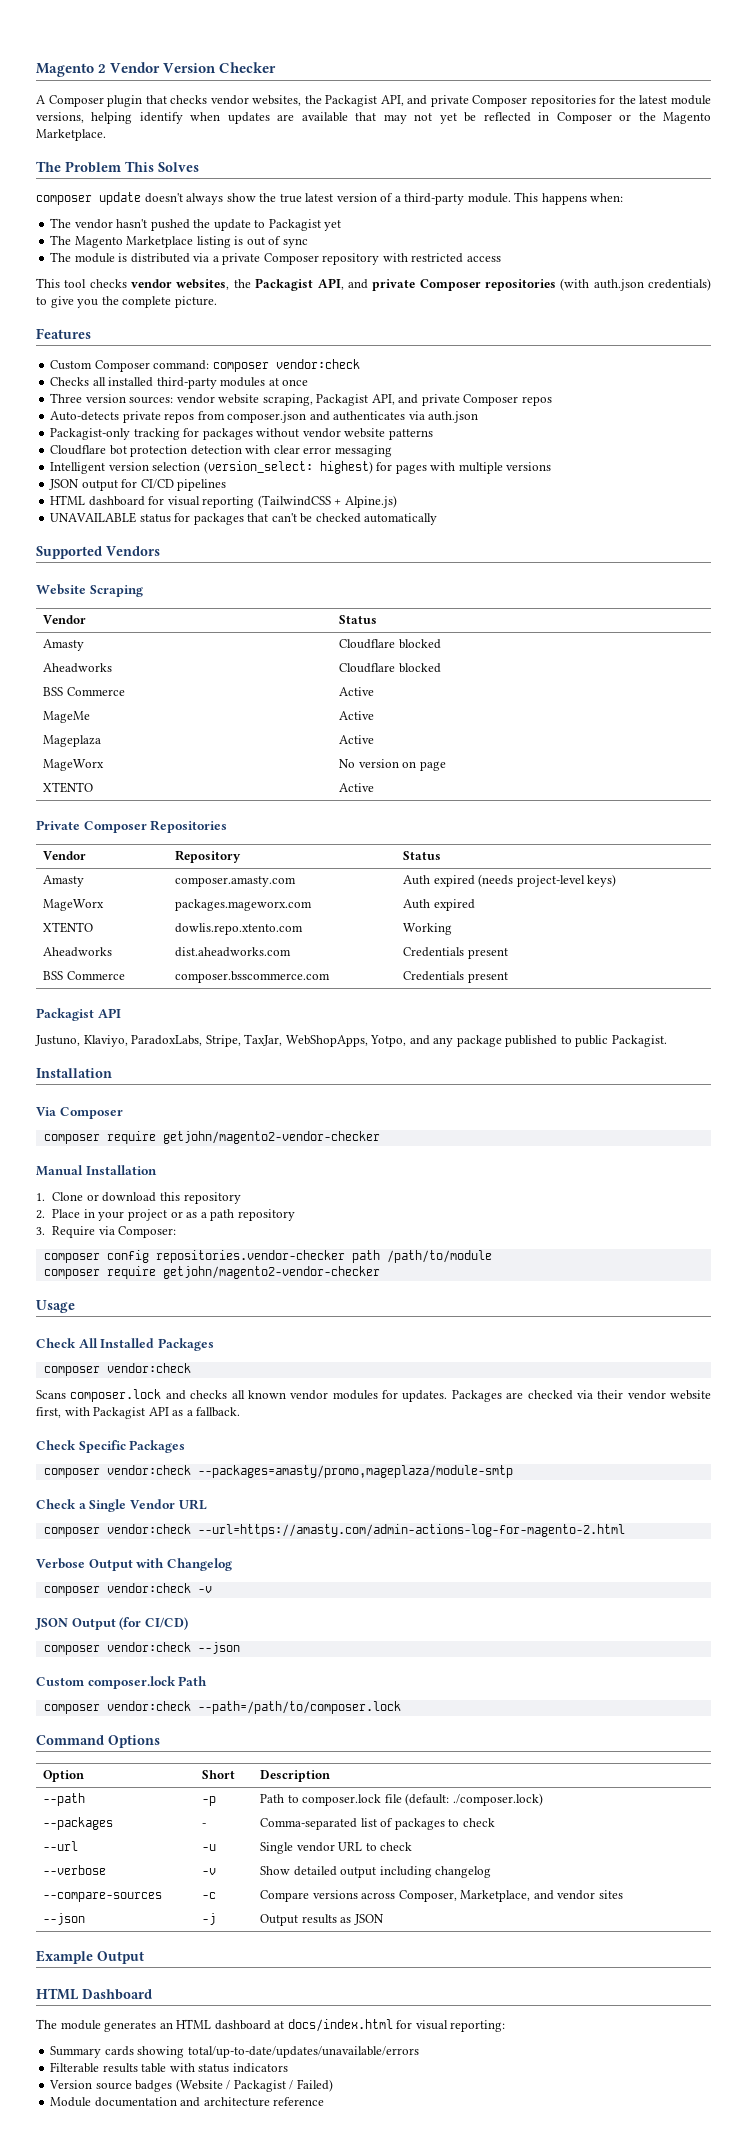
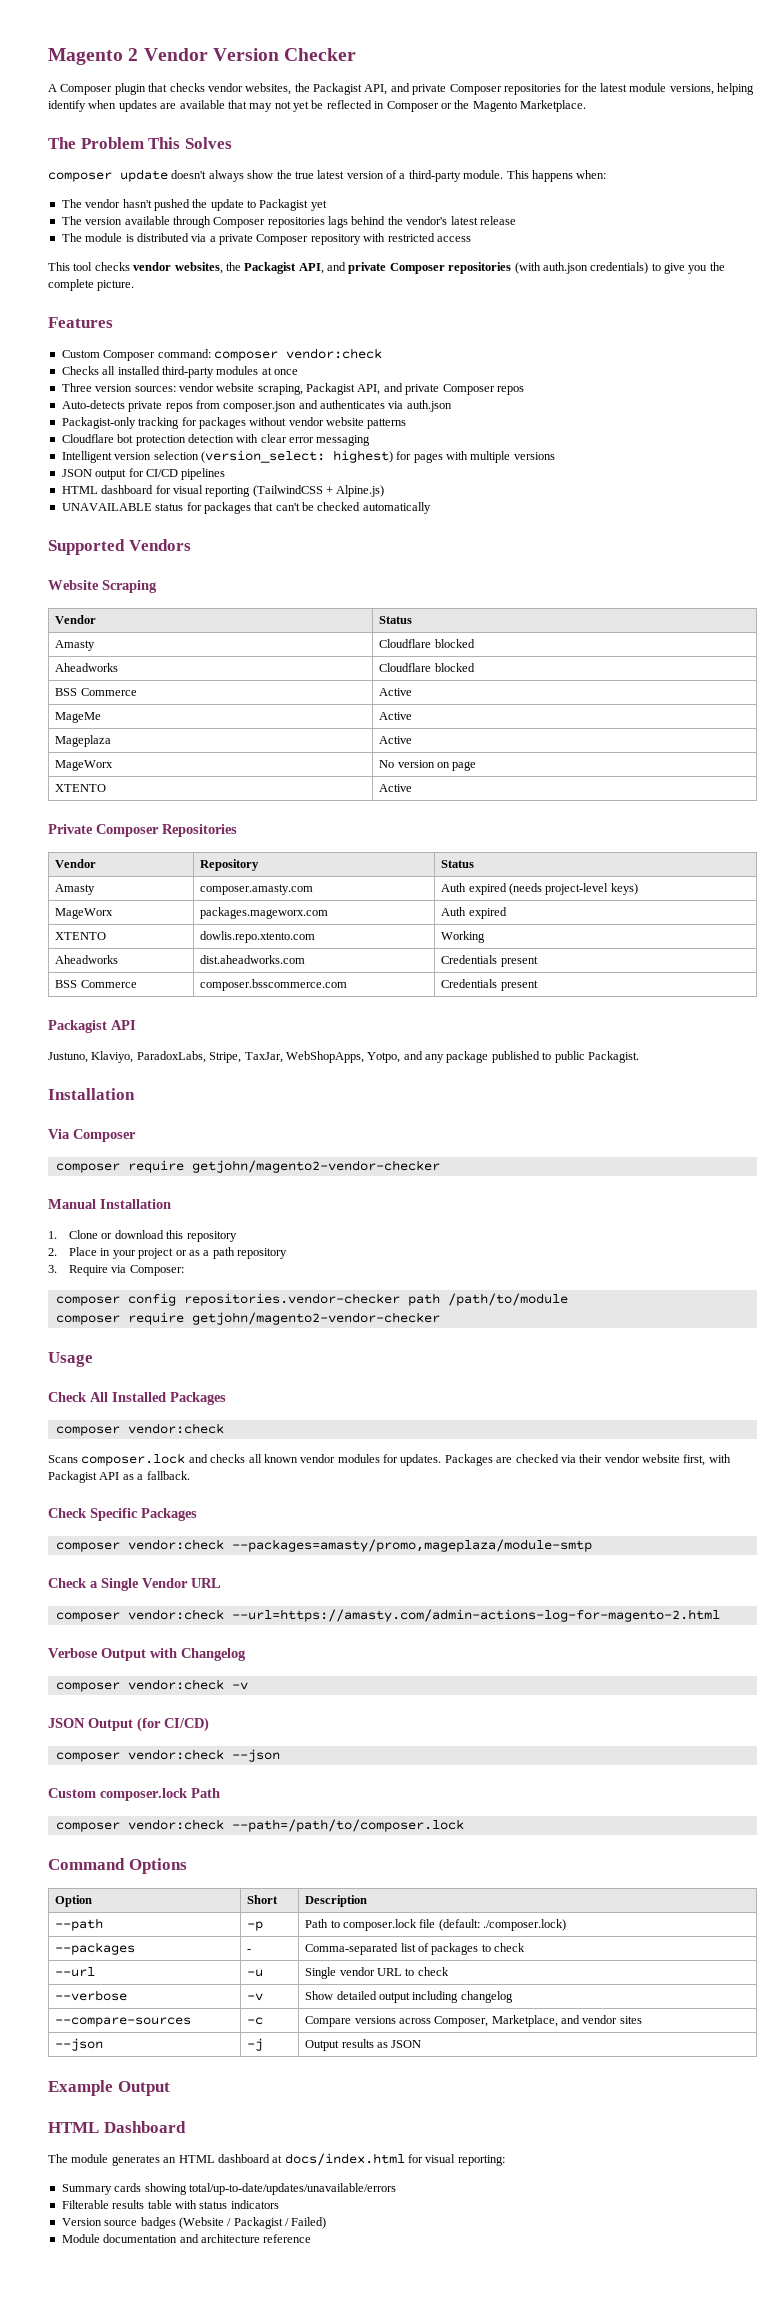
[74,236,308,248] Magento Marketplace listing is out of sync -> [85,216,516,228] version available through Composer repositories lags behind the vendor's latest release

